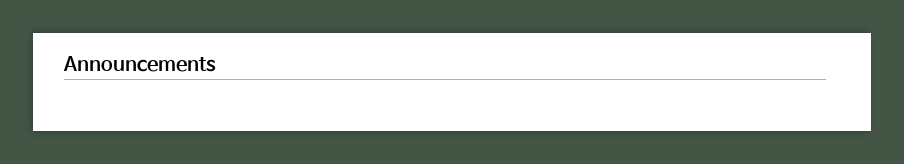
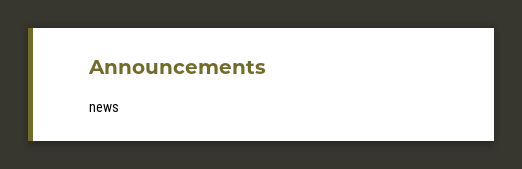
(216, 64) none -> [89,104,119,112] // news

